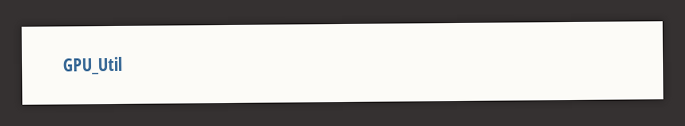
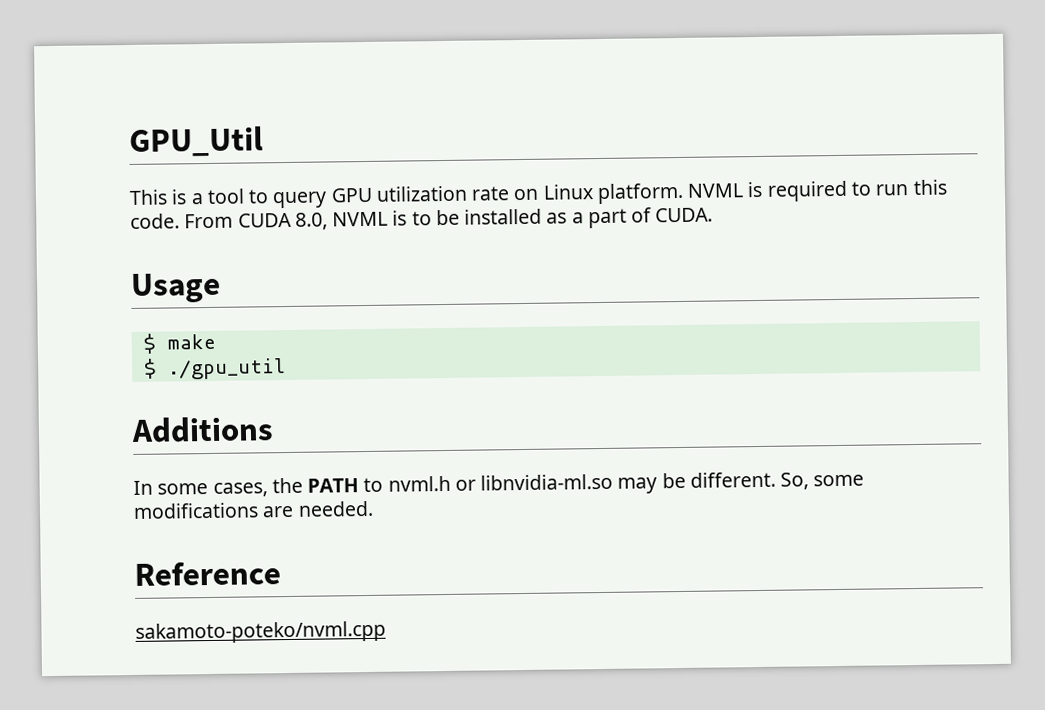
(123, 65) none -> [129,179,947,209] [130,207,714,230] [130,272,221,303] [142,333,216,354] [143,358,286,380] [131,416,274,443] [133,471,865,497] [133,500,374,519] [134,561,281,586] [135,620,386,644] // This is a tool to query GPU utilization rate on Linux platform. NVML is required to run this code. From CUDA 8.0, NVML is to be installed as a part of CUDA. // Usage // $ make // $ ./gpu_util // Additions // In some cases, the PATH to nvml.h or libnvidia-ml.so may be different. So, some modifications are needed. // Reference // sakamoto-poteko/nvml.cpp

